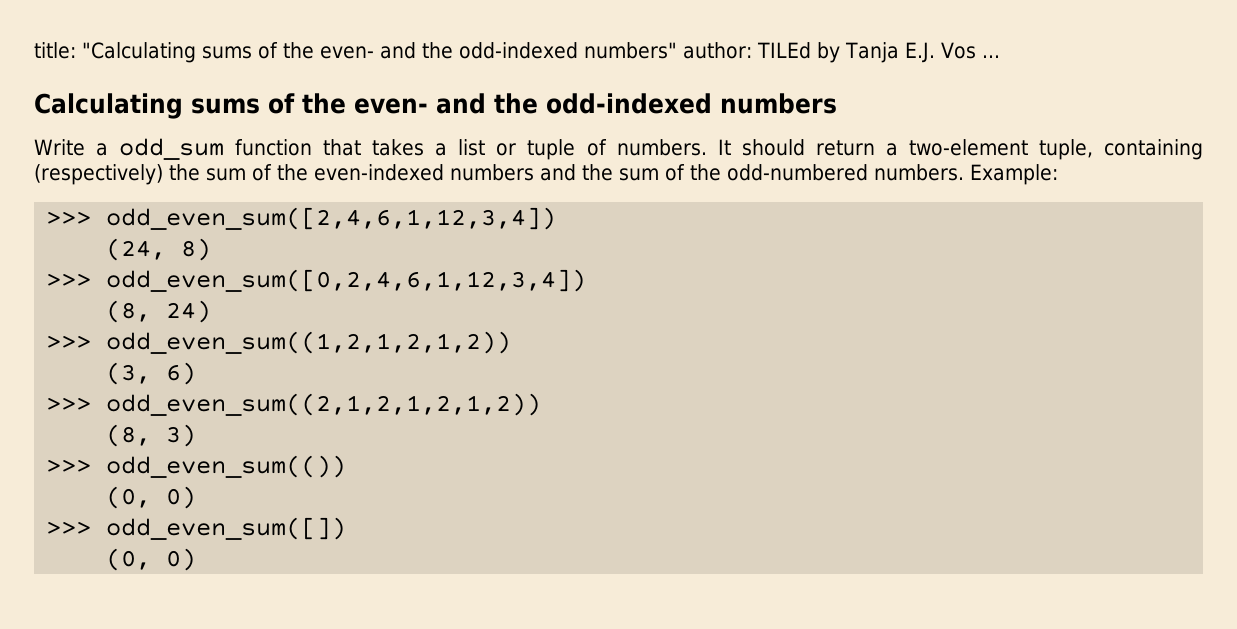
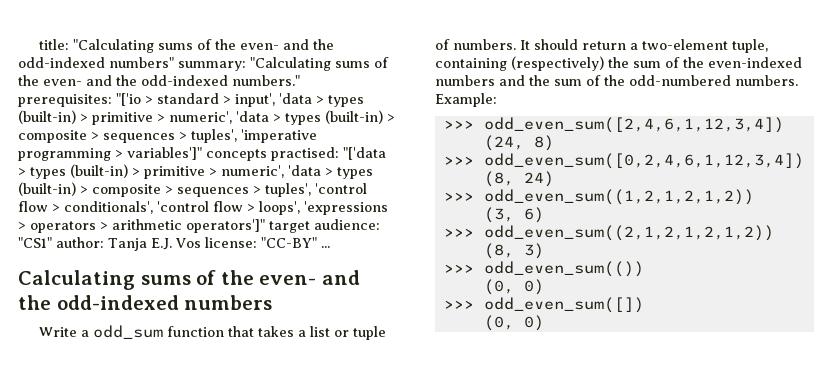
[682,42,840,63] author: TILEd by -> [178,57,389,71] [18,75,300,86] [18,93,364,107] [18,110,395,125] [18,129,317,143] [18,147,386,161] [18,164,373,179] [18,182,367,197] [18,201,388,215] [18,219,380,233] [18,237,104,248] summary: "Calculating sums of the even- and the odd-indexed numbers." prerequisites: "['io > standard > input', 'data > types (built-in) > primitive > numeric', 'data > types (built-in) > composite > sequences > tuples', 'imperative programming > variables']" concepts practised: "['data > types (built-in) > primitive > numeric', 'data > types (built-in) > composite > sequences > tuples', 'control flow > conditionals', 'control flow > loops', 'expressions > operators > arithmetic operators']" target audience: "CS1" author:
(976, 50) none -> [204,237,317,248] license: "CC-BY"

